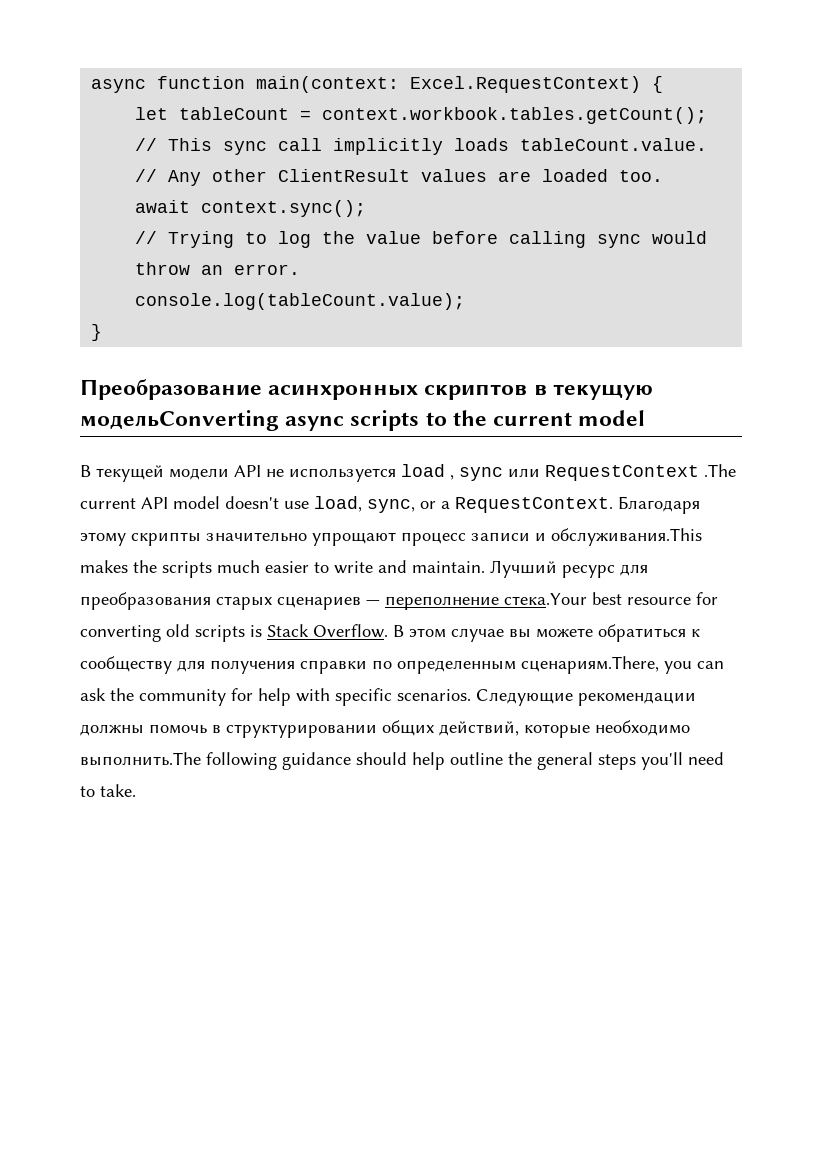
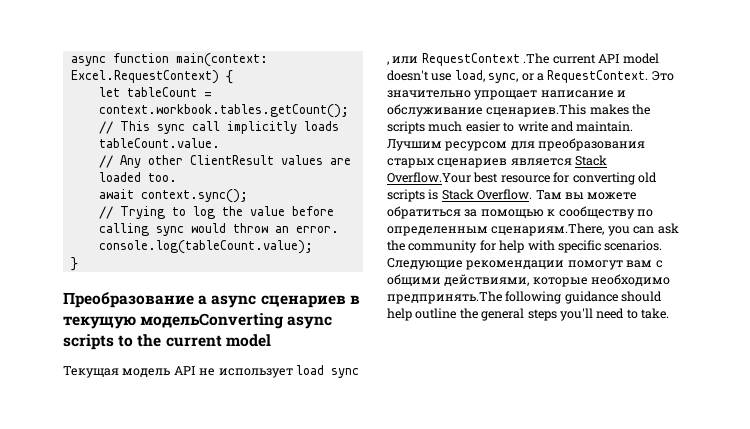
[268,384,528,400] асинхронных скриптов -> [198,295,346,308] а async сценариев
[80,464,503,482] В текущей модели API не используется load , sync -> [63,365,359,378] [387,61,389,65] Текущая модель API не использует load sync ,
[618,496,700,514] [80,528,702,546] Благодаря этому скрипты значительно упрощают процесс записи и обслуживания.This -> [651,71,674,81] [387,90,627,100] [387,104,587,117] Это значительно упрощает написание и обслуживание сценариев.This
[490,560,615,578] Лучший ресурс -> [387,139,508,151] Лучшим ресурсом
[366,593,587,610] — переполнение стека.Your -> [510,155,608,166] [387,172,471,183] является Stack Overflow.Your
[393,624,700,642] [80,656,367,674] В этом случае вы можете обратиться к сообществу для получения справки -> [535,190,638,200] [387,206,635,219] Там вы можете обратиться за помощью к сообществу
[80,720,519,738] должны помочь в структурировании общих действий, -> [567,260,663,270] [387,274,530,286] помогут вам с общими действиями,
[80,752,201,766] выполнить.The -> [387,291,502,304] предпринять.The

